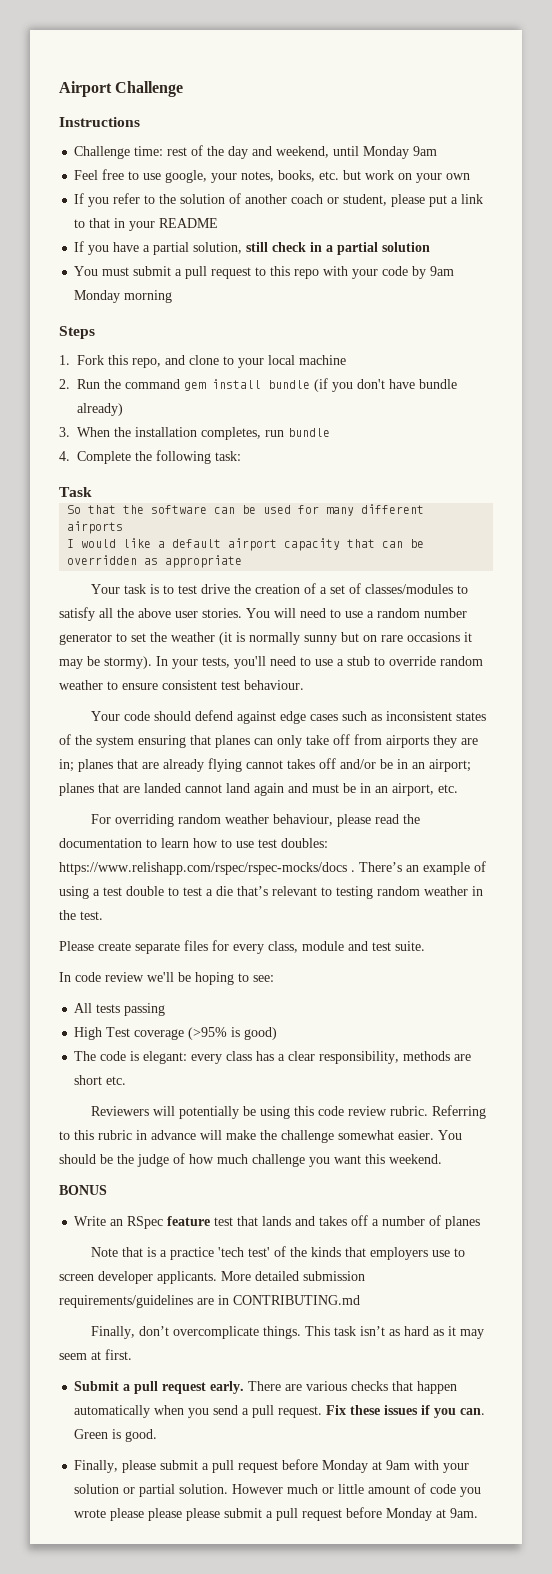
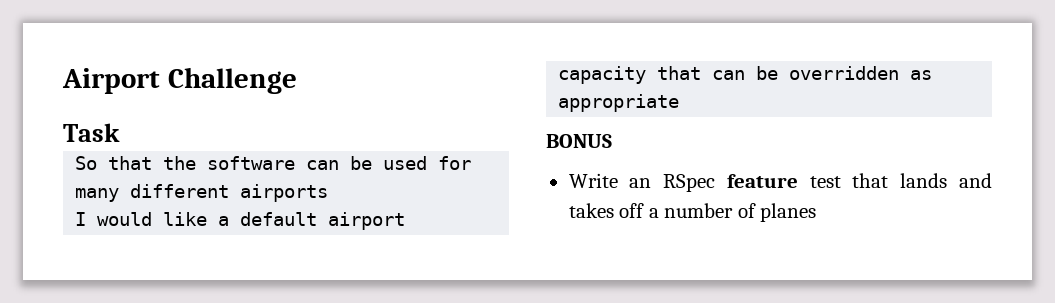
[59,117,140,127] [74,145,438,159] [74,169,471,183] [74,193,484,207] [74,218,219,231] [74,241,431,255] [74,266,455,279] [74,290,173,303] [59,326,95,339] [59,355,346,368] [59,378,457,392] [77,403,123,416] [59,427,330,440] [59,450,241,464] // Instructions // Challenge time: rest of the day and weekend, until Monday 9am // Feel free to use google, your notes, books, etc. but work on your own // If you refer to the solution of another coach or student, please put a link to that in your README // If you have a partial solution, still check in a partial solution // You must submit a pull request to this repo with your code by 9am Monday morning // Steps // 1. Fork this repo, and clone to your local machine // 2. Run the command gem install bundle (if you don't have bundle already) // 3. When the installation completes, run bundle // 4. Complete the following task: -> (297, 80) none
[90,583,468,594] [59,607,467,621] [59,632,472,645] [59,656,483,669] [59,680,304,690] [90,710,486,724] [59,734,478,748] [59,758,471,772] [59,783,458,796] [90,814,420,827] [59,838,328,848] [59,861,486,875] [59,886,483,899] [59,910,103,920] [59,940,425,954] [59,972,274,985] [74,1003,166,1016] [74,1027,278,1040] [74,1051,472,1064] [74,1075,127,1085] [90,1105,486,1119] [59,1130,462,1143] [59,1153,442,1167] // Your task is to test drive the creation of a set of classes/modules to satisfy all the above user stories. You will need to use a random number generator to set the weather (it is normally sunny but on rare occasions it may be stormy). In your tests, you'll need to use a stub to override random weather to ensure consistent test behaviour. // Your code should defend against edge cases such as inconsistent states of the system ensuring that planes can only take off from airports they are in; planes that are already flying cannot takes off and/or be in an airport; planes that are landed cannot land again and must be in an airport, etc. // For overriding random weather behaviour, please read the documentation to learn how to use test doubles: https://www.relishapp.com/rspec/rspec-mocks/docs . There’s an example of using a test double to test a die that’s relevant to testing random weather in the test. // Please create separate files for every class, module and test suite. // In code review we'll be hoping to see: // All tests passing // High Test coverage (>95% is good) // The code is elegant: every class has a clear responsibility, methods are short etc. // Reviewers will potentially be using this code review rubric. Referring to this rubric in advance will make the challenge somewhat easier. You should be the judge of how much challenge you want this weekend. -> (680, 103) none
[90,1246,465,1260] [59,1271,365,1284] [59,1295,360,1308] [90,1326,484,1339] [59,1349,132,1360] [74,1381,458,1394] [74,1405,486,1418] [74,1429,158,1442] [74,1459,470,1473] [74,1483,482,1497] [74,1507,479,1521] // Note that is a practice 'tech test' of the kinds that employers use to screen developer applicants. More detailed submission requirements/guidelines are in CONTRIBUTING.md // Finally, don’t overcomplicate things. This task isn’t as hard as it may seem at first. // Submit a pull request early. There are various checks that happen automatically when you send a pull request. Fix these issues if you can. Green is good. // Finally, please submit a pull request before Monday at 9am with your solution or partial solution. However much or little amount of code you wrote please please please submit a pull request before Monday at 9am. -> (817, 212) none

